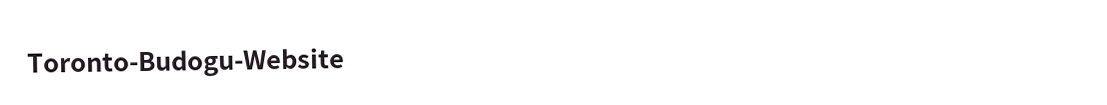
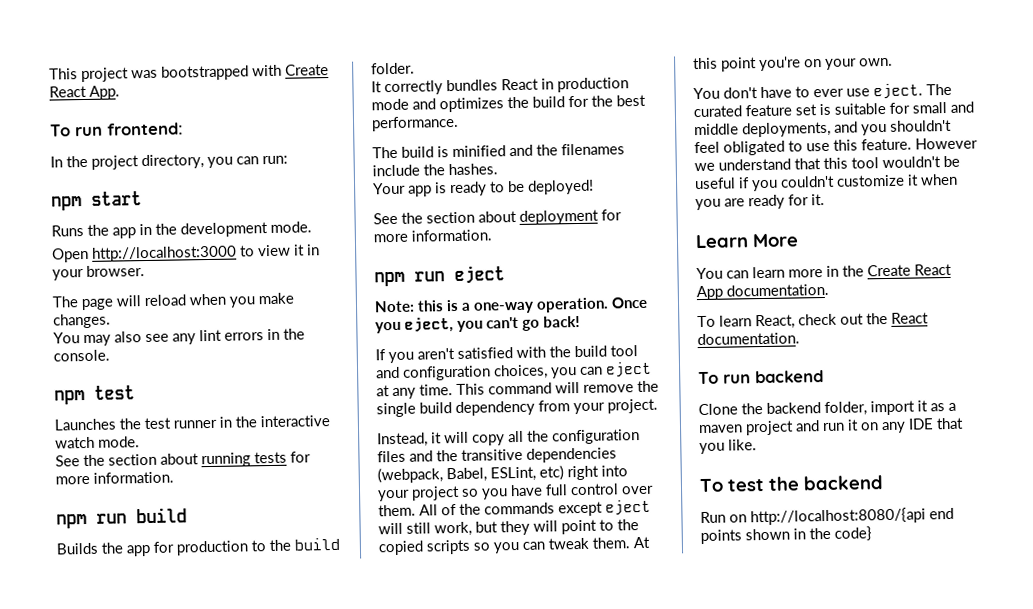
[26,47,345,79] Toronto-Budogu-Website -> [49,64,329,83] [49,85,120,100] [50,122,184,137] [50,154,288,170] [51,191,142,211] [51,221,312,239] [52,244,320,263] [52,265,145,281] [52,292,294,311] [53,313,111,329] [53,328,305,347] [53,349,110,362] [54,385,135,405] [54,415,330,431] [55,436,140,449] [55,451,311,468] [55,471,174,485] [56,507,187,529] [56,537,340,557] [371,62,415,75] [371,77,629,96] [371,94,646,113] [371,115,459,132] [372,143,625,159] [372,163,498,177] [373,179,594,197] [373,209,622,225] [373,229,492,243] [374,265,505,287] [374,296,648,314] [375,315,580,334] [375,345,638,364] [376,361,652,381] [376,380,659,400] [376,398,658,418] [377,429,640,448] [377,447,617,463] [377,465,628,484] [377,483,654,502] [378,499,651,517] [378,519,639,537] [378,536,650,556] [693,56,893,72] [693,83,952,100] [693,101,974,118] [694,119,952,138] [694,137,978,156] [694,155,960,172] [694,173,958,192] [695,193,825,211] [695,233,799,249] [696,263,952,280] [696,283,829,301] [697,312,929,330] [697,332,800,346] [698,370,824,385] [698,400,956,417] [698,417,964,436] [699,439,757,455] [699,475,884,493] [700,507,954,526] [700,526,872,545] This project was bootstrapped with Create React App. // To run frontend: // In the project directory, you can run: // npm start // Runs the app in the development mode. // Open http://localhost:3000 to view it in your browser. // The page will reload when you make changes. // You may also see any lint errors in the console. // npm test // Launches the test runner in the interactive watch mode. // See the section about running tests for more information. // npm run build // Builds the app for production to the build folder. // It correctly bundles React in production mode and optimizes the build for the best performance. // The build is minified and the filenames include the hashes. // Your app is ready to be deployed! // See the section about deployment for more information. // npm run eject // Note: this is a one-way operation. Once you eject, you can't go back! // If you aren't satisfied with the build tool and configuration choices, you can eject at any time. This command will remove the single build dependency from your project. // Instead, it will copy all the configuration files and the transitive dependencies (webpack, Babel, ESLint, etc) right into your project so you have full control over them. All of the commands except eject will still work, but they will point to the copied scripts so you can tweak them. At this point you're on your own. // You don't have to ever use eject. The curated feature set is suitable for small and middle deployments, and you shouldn't feel obligated to use this feature. However we understand that this tool wouldn't be useful if you couldn't customize it when you are ready for it. // Learn More // You can learn more in the Create React App documentation. // To learn React, check out the React documentation. // To run backend // Clone the backend folder, import it as a maven project and run it on any IDE that you like. // To test the backend // Run on http://localhost:8080/{api end points shown in the code}

